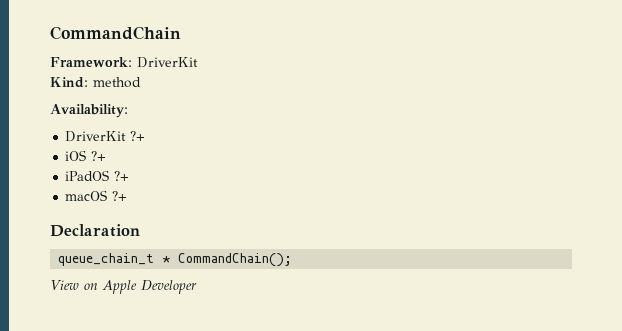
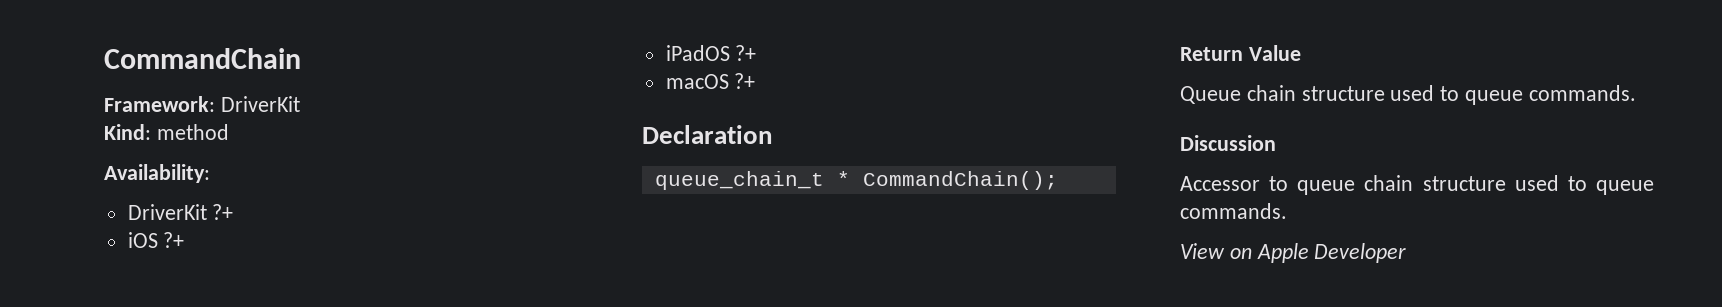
(293, 260) none -> [1180,45,1301,61] [1180,85,1636,105] [1180,135,1276,151] [1180,175,1654,195] [1180,203,1287,219] // Return Value // Queue chain structure used to queue commands. // Discussion // Accessor to queue chain structure used to queue commands.

